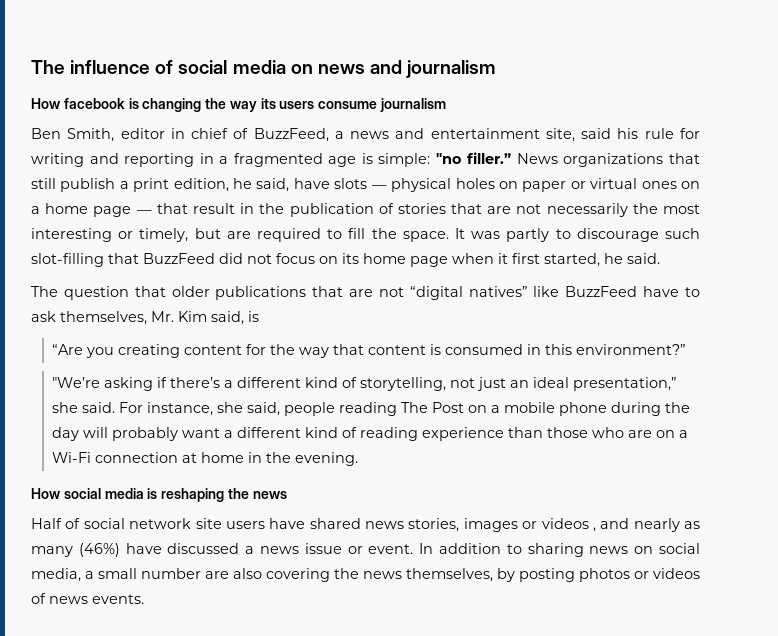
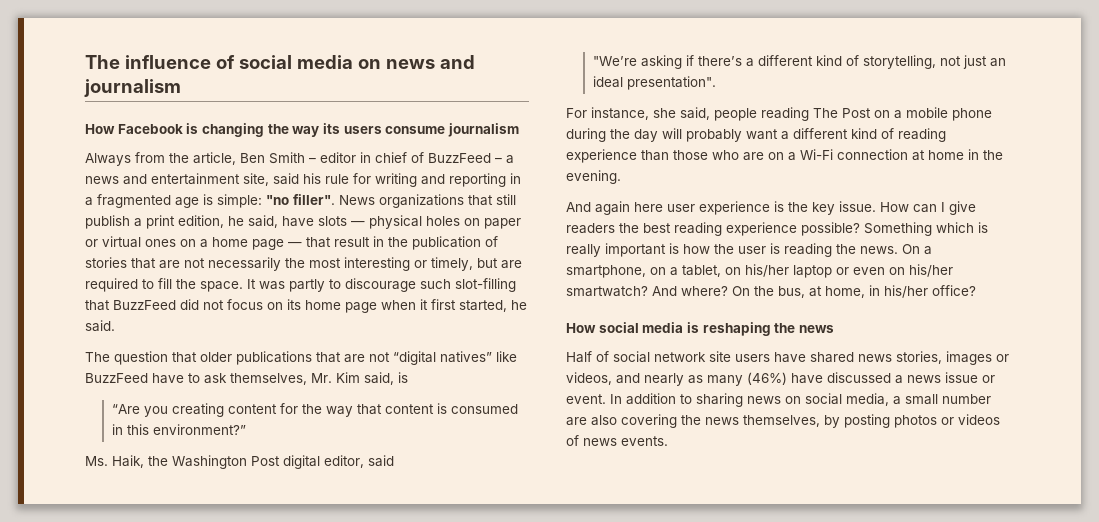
[63,98,125,109] facebook -> [117,124,183,134] Facebook
[31,128,115,142] Ben Smith, -> [85,152,316,166] Always from the article, Ben Smith –
[253,128,329,142] BuzzFeed, -> [428,153,502,163] BuzzFeed –
[467,152,512,164] filler.” -> [293,194,335,205] filler".
(686, 349) none -> [85,455,394,469] // Ms. Haik, the Washington Post digital editor, said
[572,377,677,391] [51,402,115,413] presentation,” she said. -> [626,76,716,90] presentation". //
(358, 459) none -> [566,201,976,215] [566,222,988,236] [566,243,932,257] [566,264,953,278] [566,285,976,298] // And again here user experience is the key issue. How can I give readers the best reading experience possible? Something which is really important is how the user is reading the news. On a smartphone, on a tablet, on his/her laptop or even on his/her smartwatch? And where? On the bus, at home, in his/her office?
[541,518,596,532] videos , -> [566,372,612,385] videos,

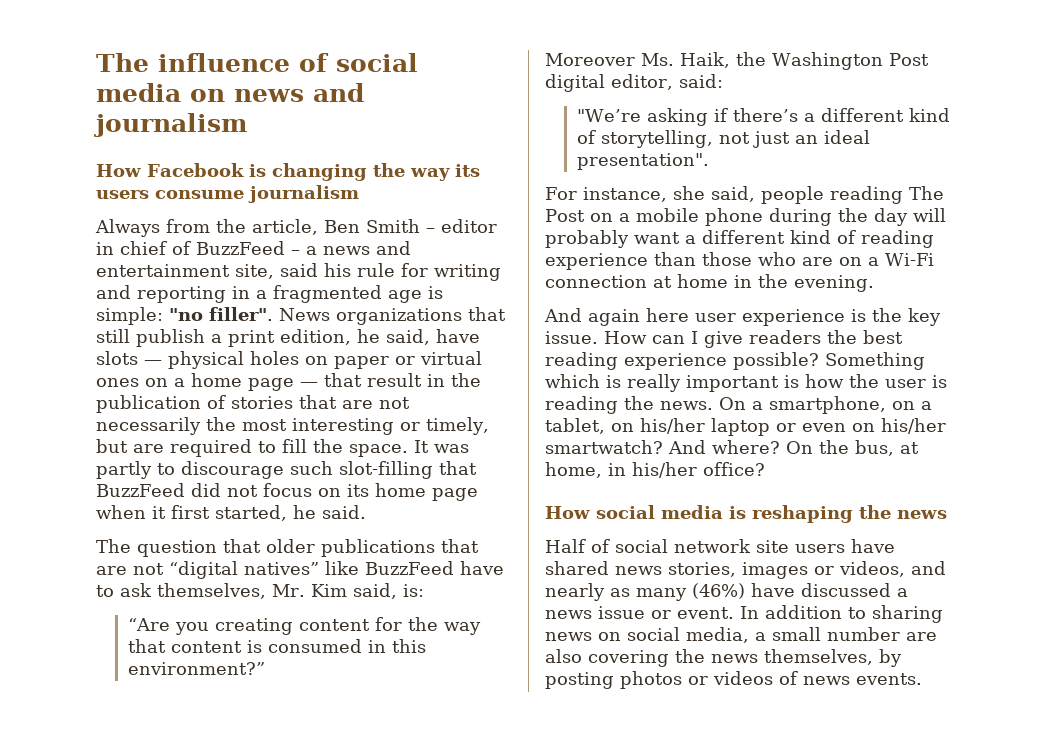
[398,372,408,383] is -> [402,584,424,597] is:
(246, 429) none -> [545,53,635,66] Moreover
[368,455,394,467] said -> [678,74,723,88] said:

